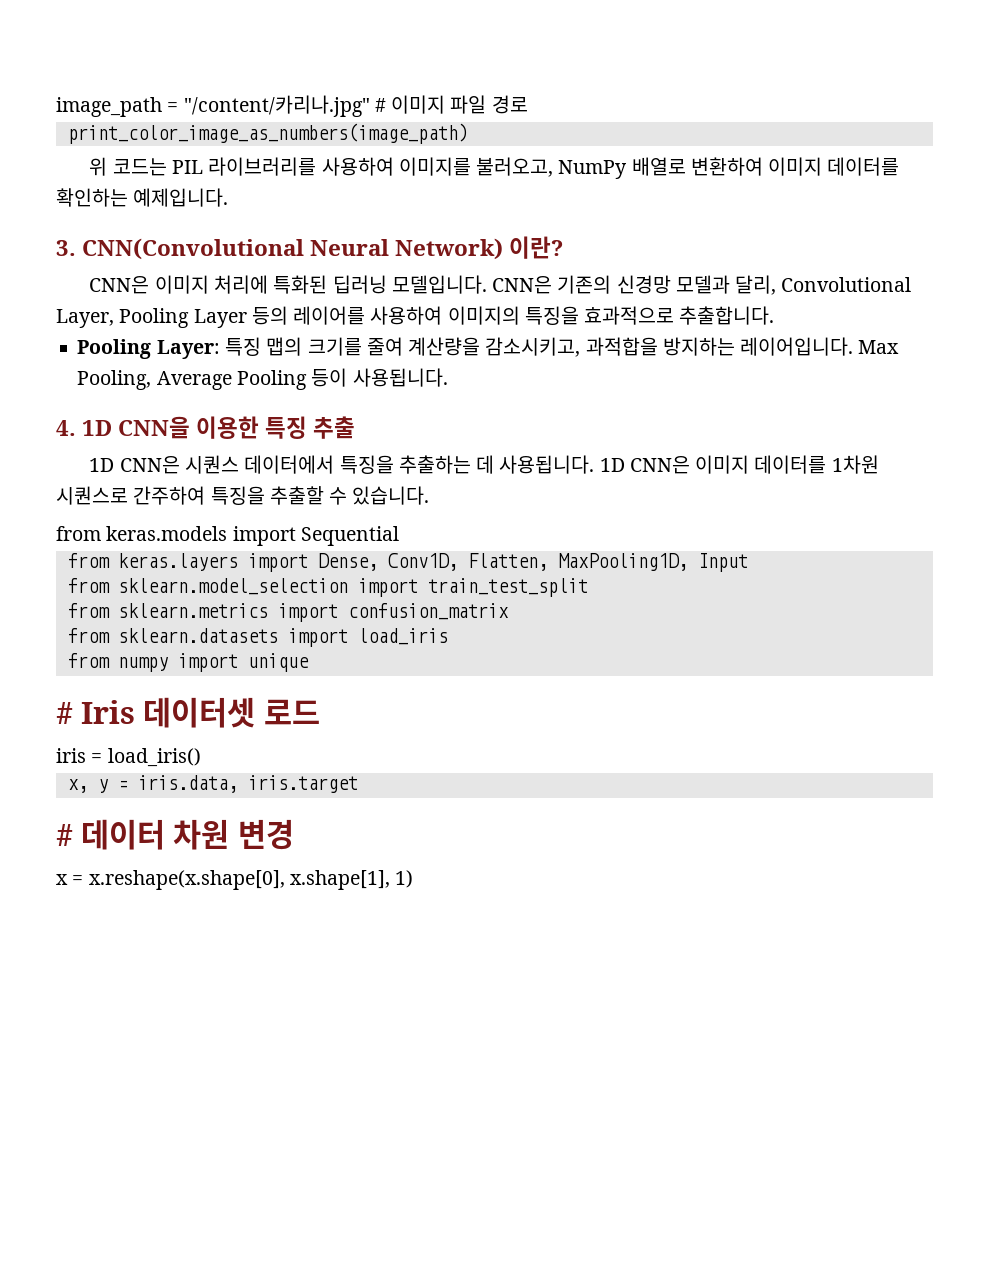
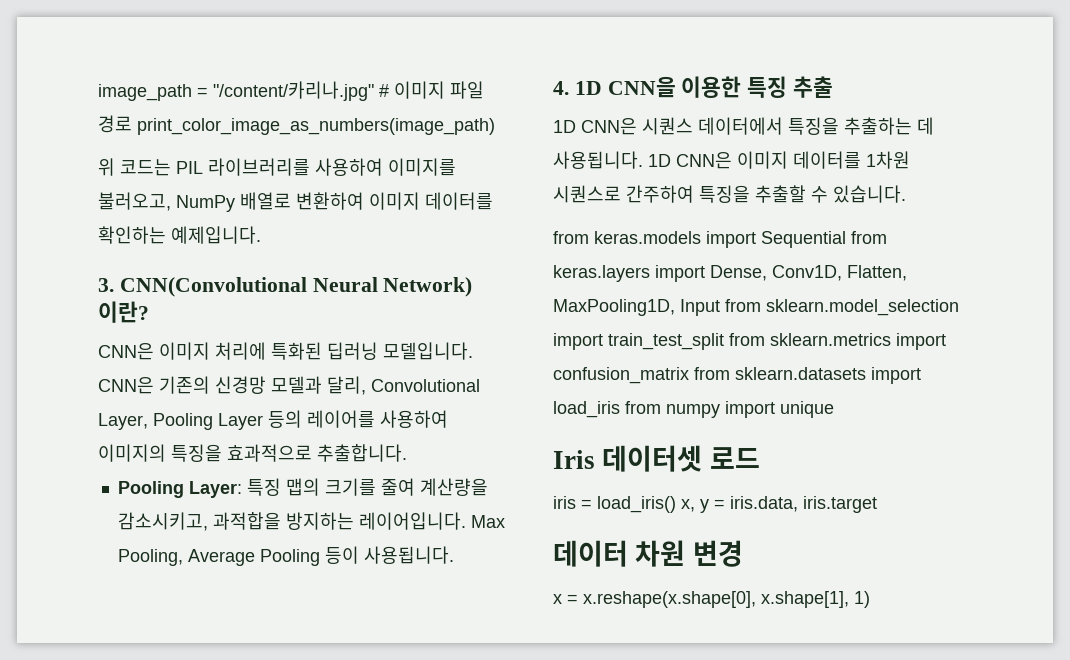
(528, 104) // -> (132, 124) none
(399, 536) // -> (846, 239) none
(748, 562) // -> (720, 307) none
(588, 587) // -> (724, 341) none
(509, 611) // -> (689, 375) none
(448, 636) // -> (620, 409) none
[56,702,73,724] # -> (834, 409) none
(201, 757) // -> (676, 504) none
[56,824,73,846] # -> (877, 504) none

